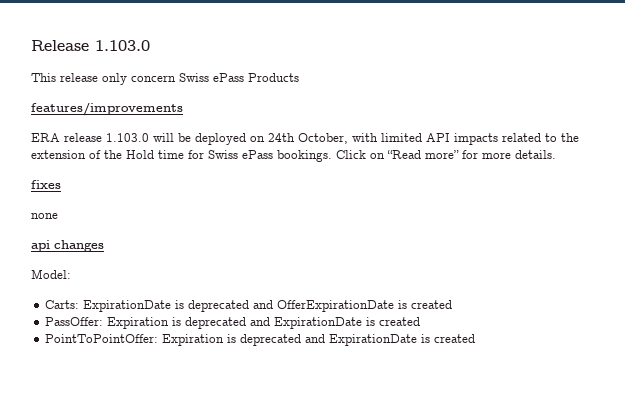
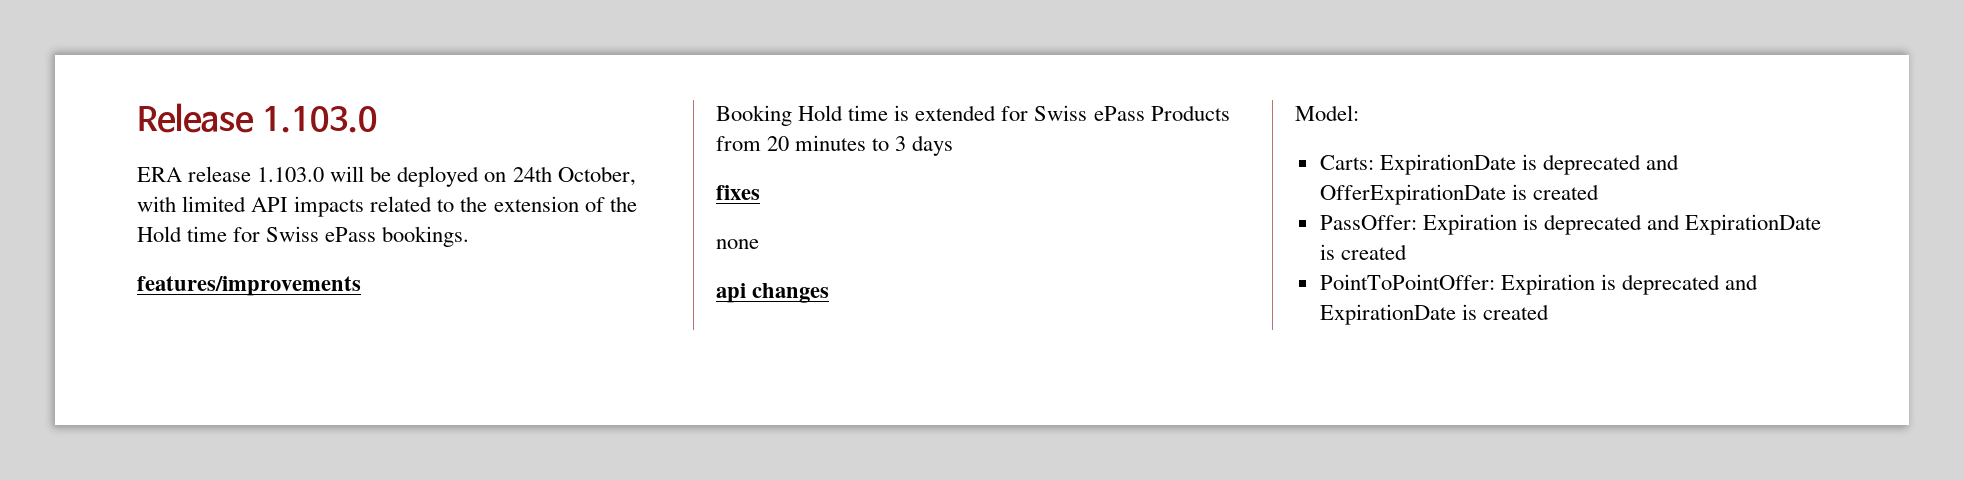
[31,73,299,85] [31,102,183,116] // This release only concern Swiss ePass Products // features/improvements -> (377, 119) none
[336,150,556,159] Click on “Read more” for more details. -> [137,276,361,296] [716,105,1230,126] [716,135,954,156] // features/improvements // Booking Hold time is extended for Swiss ePass Products from 20 minutes to 3 days

